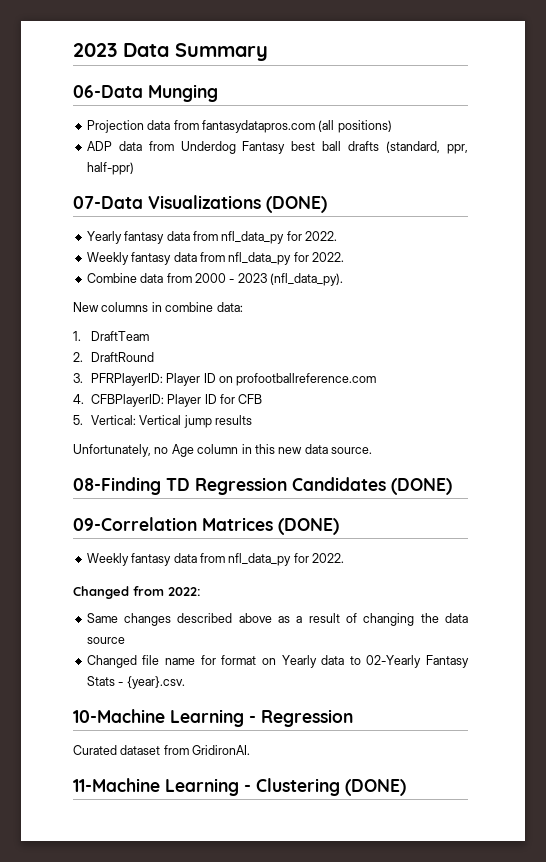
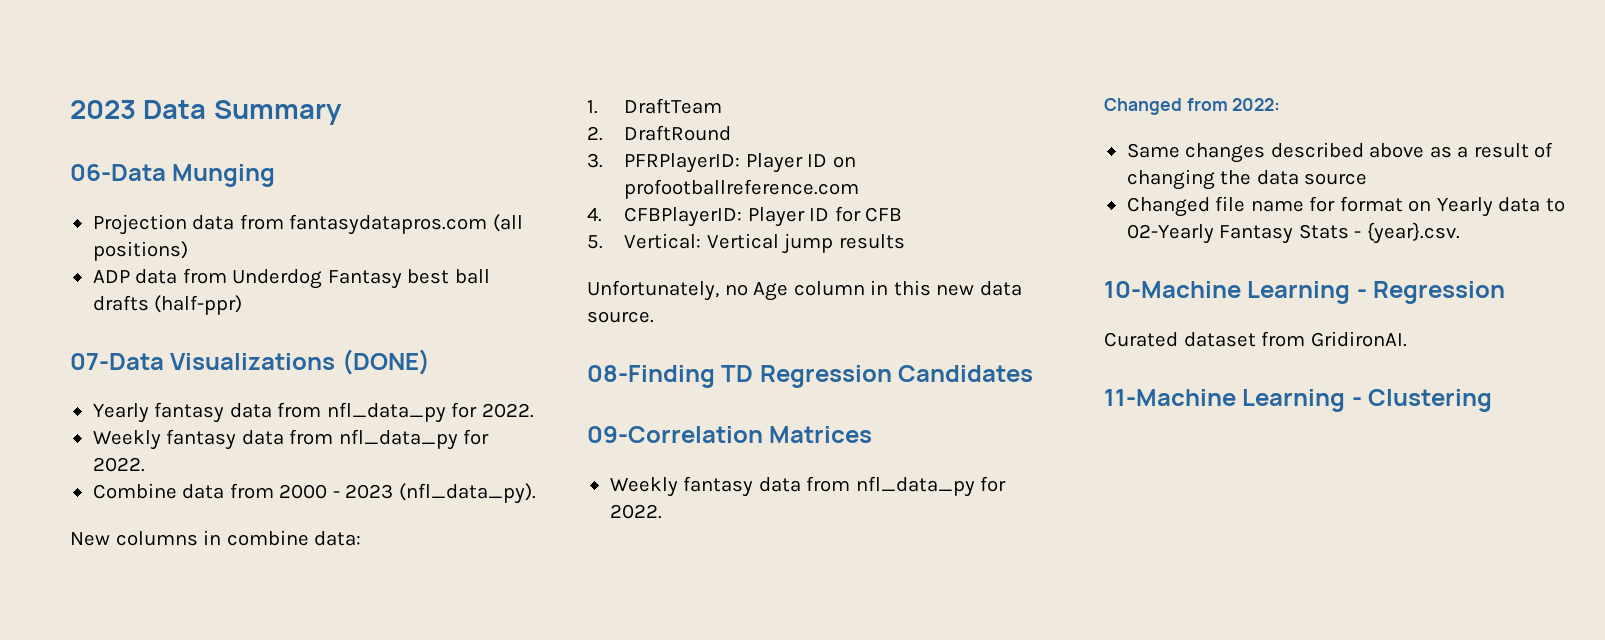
[386,141,469,154] [86,162,134,175] (standard, ppr, half-ppr) -> [154,295,243,315] (half-ppr)
[391,478,452,495] (DONE) -> (1034, 373) none
[278,518,339,535] (DONE) -> (873, 434) none
[345,779,406,796] (DONE) -> (1493, 400) none

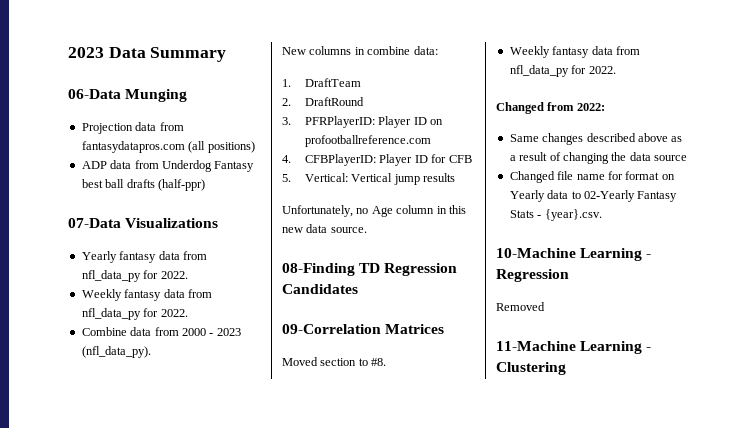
[341,349,430,375] (DONE) -> (219, 223) none
(873, 434) none -> [282,357,387,366] // Moved section to #8.
[1104,331,1407,347] Curated dataset from GridironAI. -> [496,302,545,311] Removed

